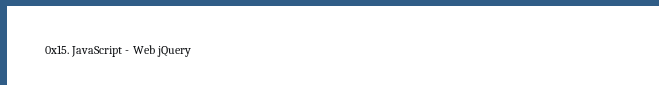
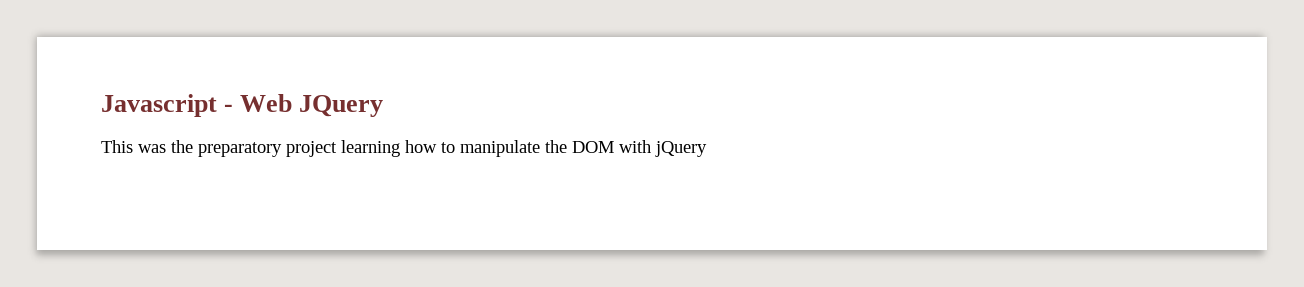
[45,45,155,57] 0x15. JavaScript - Web -> [101,94,384,117] [101,140,651,157] Javascript - Web JQuery // This was the preparatory project learning how to manipulate the DOM with

